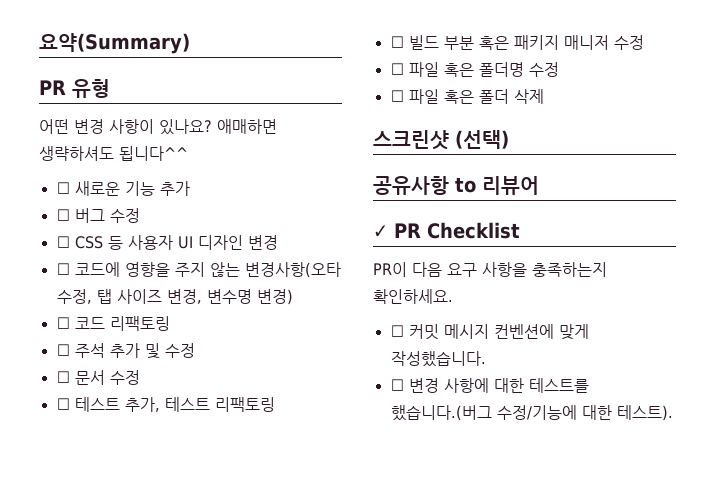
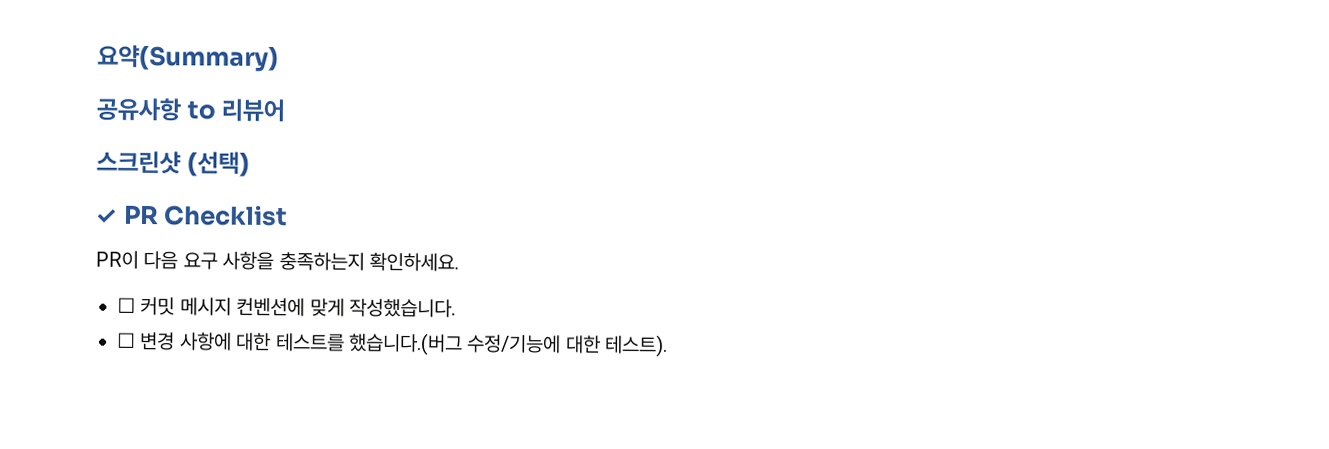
[39,79,110,98] [39,119,277,135] [39,146,188,161] [56,181,190,196] [56,208,140,223] [56,235,278,250] [56,262,341,278] [56,289,293,305] [56,316,170,331] [56,343,195,359] [56,370,140,385] [56,397,275,412] [390,35,644,50] [390,62,559,77] [390,89,544,104] [373,130,509,150] // PR 유형 // 어떤 변경 사항이 있나요? 애매하면 생략하셔도 됩니다^^ // ☐ 새로운 기능 추가 // ☐ 버그 수정 // ☐ CSS 등 사용자 UI 디자인 변경 // ☐ 코드에 영향을 주지 않는 변경사항(오타 수정, 탭 사이즈 변경, 변수명 변경) // ☐ 코드 리팩토링 // ☐ 주석 추가 및 수정 // ☐ 문서 수정 // ☐ 테스트 추가, 테스트 리팩토링 // ☐ 빌드 부분 혹은 패키지 매니저 수정 // ☐ 파일 혹은 폴더명 수정 // ☐ 파일 혹은 폴더 삭제 // 스크린샷 (선택) -> (279, 58) none
(539, 185) none -> [96,150,250,177] // 스크린샷 (선택)

